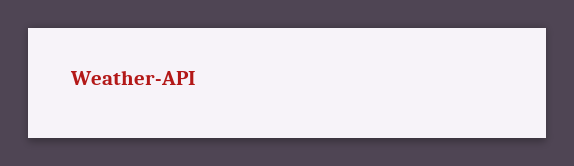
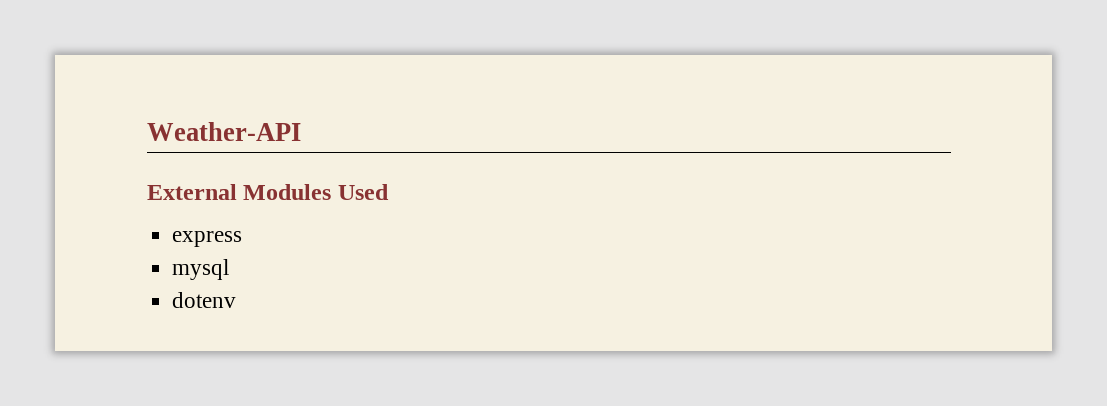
(196, 77) none -> [147,184,389,200] [172,231,243,247] [172,259,230,280] [172,292,237,308] // External Modules Used // express // mysql // dotenv

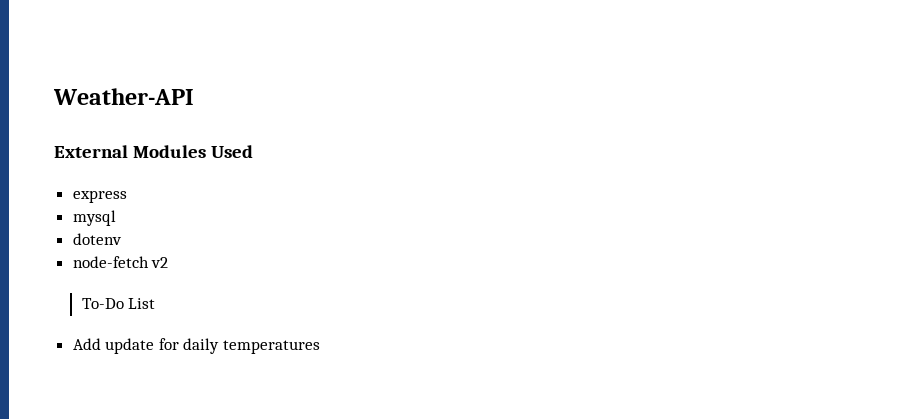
(237, 300) none -> [72,256,169,268] [81,298,156,309] [72,338,321,354] // node-fetch v2 // To-Do List // Add update for daily temperatures

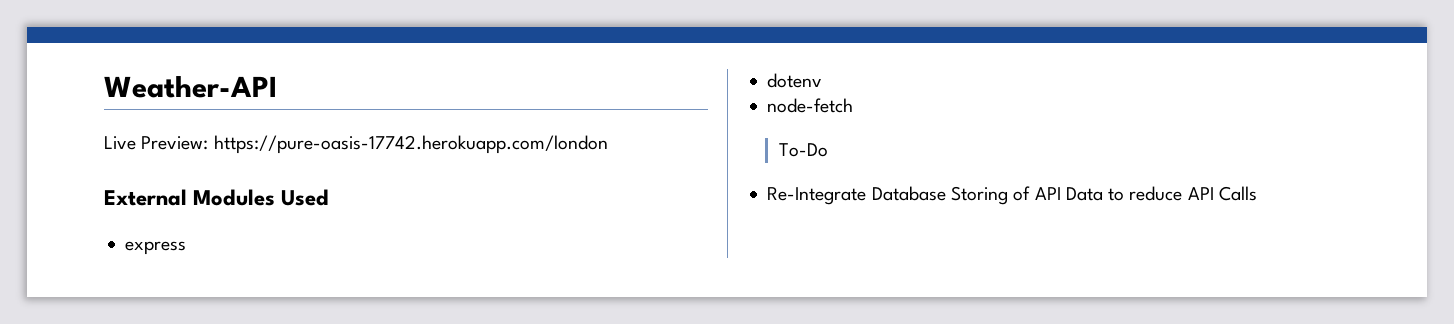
(194, 96) none -> [104,135,608,154] // Live Preview: https://pure-oasis-17742.herokuapp.com/london
[72,210,116,226] // mysql -> (187, 248) none
[151,257,169,268] v2 -> (854, 105) none
[128,298,156,309] [72,338,321,354] List // Add update for daily temperatures -> [767,186,1257,205] // Re-Integrate Database Storing of API Data to reduce API Calls

